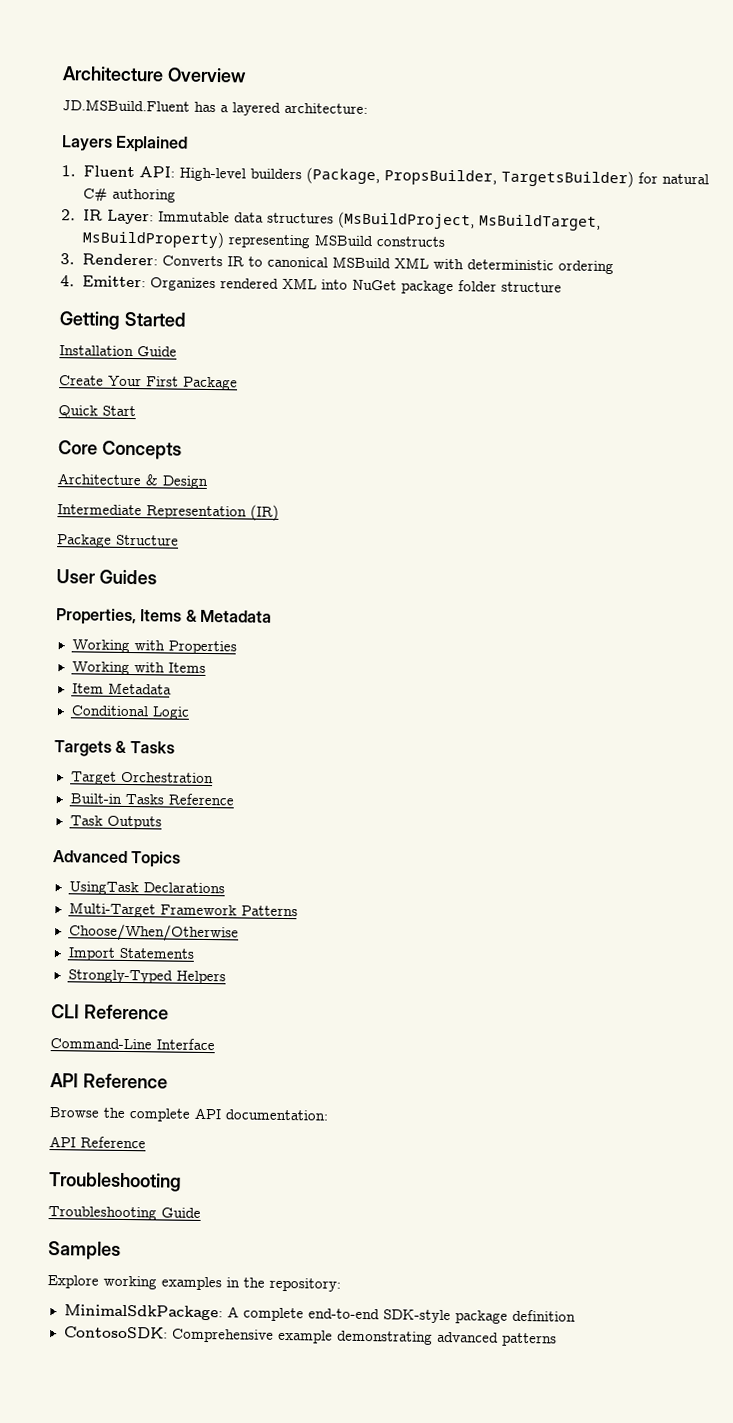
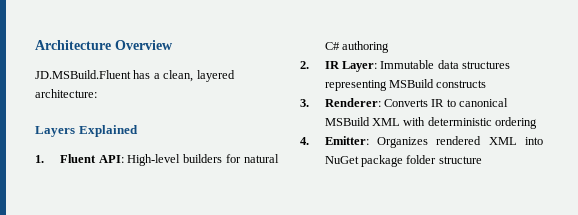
(229, 109) none -> [163,70,194,82] clean,
[305,167,634,188] (Package, PropsBuilder, TargetsBuilder) -> (223, 158) none
[337,211,601,231] [81,230,225,249] (MsBuildProject, MsBuildTarget, MsBuildProperty) -> (511, 65) none
[59,311,186,330] [59,345,177,357] [59,375,238,391] [58,405,136,419] [58,440,182,460] [57,473,208,489] [57,504,279,521] [57,534,179,548] [56,569,157,585] [56,608,272,626] [71,639,237,655] [71,661,206,676] [71,682,172,695] [70,705,190,720] [54,740,175,757] [70,771,214,785] [69,793,234,806] [69,815,162,830] [53,850,182,868] [68,881,225,896] [68,902,298,918] [68,923,239,943] [67,947,195,961] [67,969,226,985] [51,1004,169,1020] [50,1038,215,1051] [50,1073,168,1089] [49,1107,328,1122] [49,1136,146,1149] [48,1172,182,1192] [48,1206,201,1221] [48,1241,121,1260] [47,1275,341,1292] [63,1304,576,1324] [63,1326,557,1347] // Getting Started // Installation Guide // Create Your First Package // Quick Start // Core Concepts // Architecture & Design // Intermediate Representation (IR) // Package Structure // User Guides // Properties, Items & Metadata // Working with Properties // Working with Items // Item Metadata // Conditional Logic // Targets & Tasks // Target Orchestration // Built-in Tasks Reference // Task Outputs // Advanced Topics // UsingTask Declarations // Multi-Target Framework Patterns // Choose/When/Otherwise // Import Statements // Strongly-Typed Helpers // CLI Reference // Command-Line Interface // API Reference // Browse the complete API documentation: // API Reference // Troubleshooting // Troubleshooting Guide // Samples // Explore working examples in the repository: // MinimalSdkPackage: A complete end-to-end SDK-style package definition // ContosoSDK: Comprehensive example demonstrating advanced patterns -> (482, 160) none

